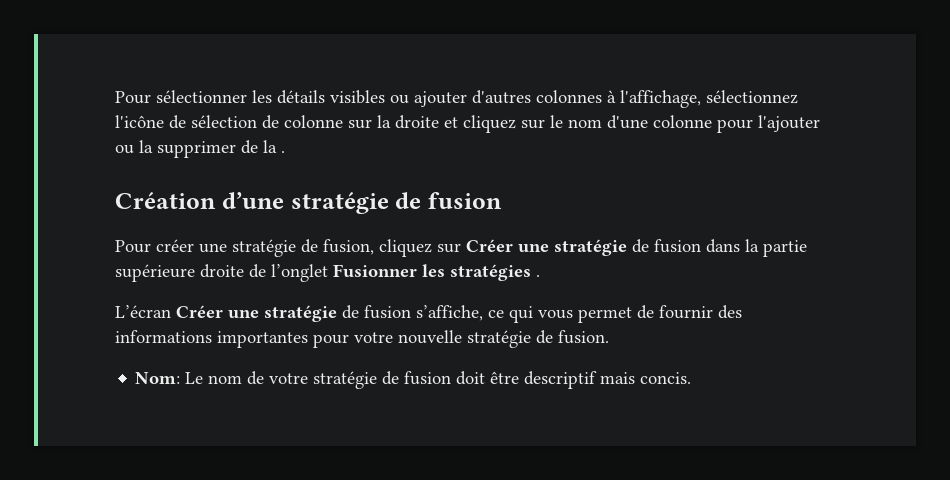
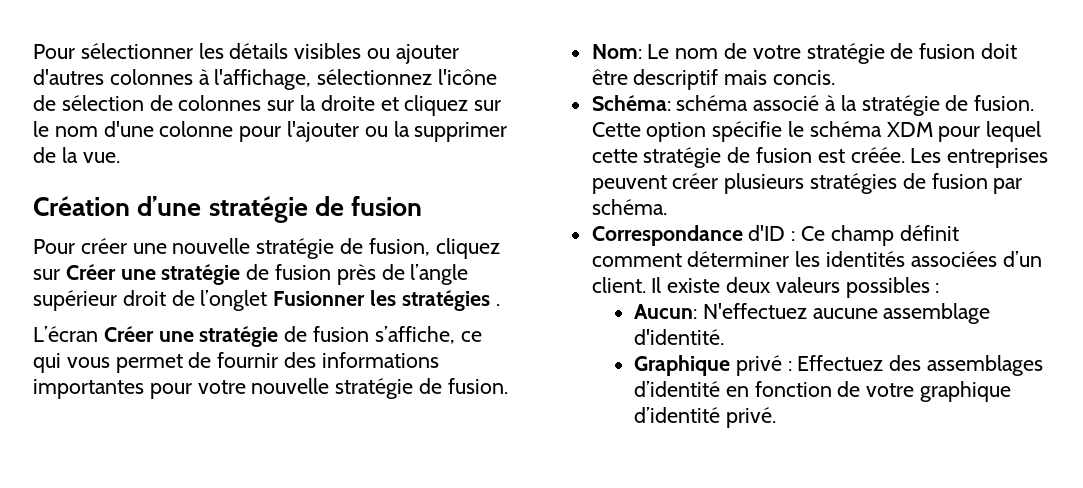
[284,115,343,128] colonne -> [178,95,262,111] colonnes
[281,151,285,153] . -> [82,152,120,163] vue.
(227, 248) none -> [172,238,251,254] nouvelle
[706,239,807,257] [115,264,244,282] dans la partie supérieure droite -> [336,264,469,285] [33,290,166,311] près de l’angle supérieur droit
(692, 378) none -> [591,95,1035,116] [591,121,1042,142] [591,147,1049,168] [591,173,1023,194] [591,199,667,215] [591,225,959,246] [591,251,1042,267] [591,277,940,298] [634,303,991,324] [634,329,725,345] [634,355,1044,376] [634,381,1012,402] [634,407,776,428] // Schéma: schéma associé à la stratégie de fusion. Cette option spécifie le schéma XDM pour lequel cette stratégie de fusion est créée. Les entreprises peuvent créer plusieurs stratégies de fusion par schéma. // Correspondance d'ID : Ce champ définit comment déterminer les identités associées d’un client. Il existe deux valeurs possibles : // Aucun: N'effectuez aucune assemblage d'identité. // Graphique privé : Effectuez des assemblages d’identité en fonction de votre graphique d’identité privé.

